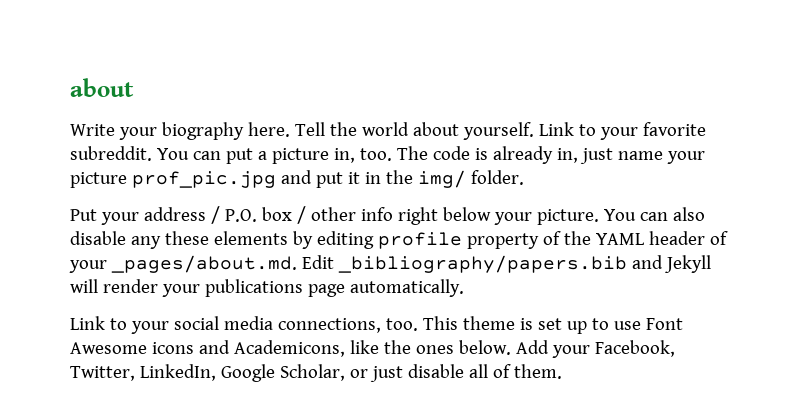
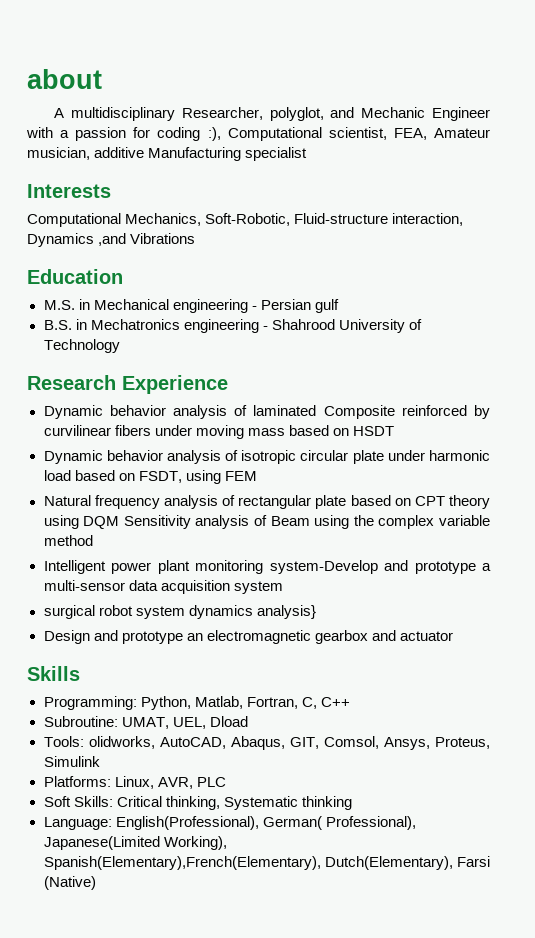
[70,122,706,140] [70,146,705,164] [70,170,524,188] [70,206,705,225] [70,231,728,249] [69,255,711,273] [70,279,464,297] [70,316,683,334] [70,340,675,358] [70,364,562,382] Write your biography here. Tell the world about yourself. Link to your favorite subreddit. You can put a picture in, too. The code is already in, just name your picture prof_pic.jpg and put it in the img/ folder. // Put your address / P.O. box / other info right below your picture. You can also disable any these elements by editing profile property of the YAML header of your _pages/about.md. Edit _bibliography/papers.bib and Jekyll will render your publications page automatically. // Link to your social media connections, too. This theme is set up to use Font Awesome icons and Academicons, like the ones below. Add your Facebook, Twitter, LinkedIn, Google Scholar, or just disable all of them. -> [54,107,490,121] [26,127,490,141] [27,147,308,161] [27,184,111,198] [27,213,464,227] [27,233,196,247] [27,269,123,284] [43,299,339,313] [43,319,422,333] [43,339,120,353] [27,375,228,394] [43,405,491,419] [43,425,394,439] [43,450,490,464] [43,470,257,484] [43,495,491,509] [43,515,490,529] [43,535,93,546] [43,560,491,574] [43,580,283,594] [43,605,316,619] [43,630,453,644] [27,666,80,681] [43,696,350,710] [43,716,248,729] [43,736,490,750] [43,756,100,767] [43,776,226,789] [43,796,352,810] [43,816,416,830] [43,836,227,850] [43,856,490,870] [43,876,96,890] A multidisciplinary Researcher, polyglot, and Mechanic Engineer with a passion for coding :), Computational scientist, FEA, Amateur musician, additive Manufacturing specialist // Interests // Computational Mechanics, Soft-Robotic, Fluid-structure interaction, Dynamics ,and Vibrations // Education // M.S. in Mechanical engineering - Persian gulf // B.S. in Mechatronics engineering - Shahrood University of Technology // Research Experience // Dynamic behavior analysis of laminated Composite reinforced by curvilinear fibers under moving mass based on HSDT // Dynamic behavior analysis of isotropic circular plate under harmonic load based on FSDT, using FEM // Natural frequency analysis of rectangular plate based on CPT theory using DQM Sensitivity analysis of Beam using the complex variable method // Intelligent power plant monitoring system-Develop and prototype a multi-sensor data acquisition system // surgical robot system dynamics analysis} // Design and prototype an electromagnetic gearbox and actuator // Skills // Programming: Python, Matlab, Fortran, C, C++ // Subroutine: UMAT, UEL, Dload // Tools: olidworks, AutoCAD, Abaqus, GIT, Comsol, Ansys, Proteus, Simulink // Platforms: Linux, AVR, PLC // Soft Skills: Critical thinking, Systematic thinking // Language: English(Professional), German( Professional), Japanese(Limited Working), Spanish(Elementary),French(Elementary), Dutch(Elementary), Farsi (Native)

